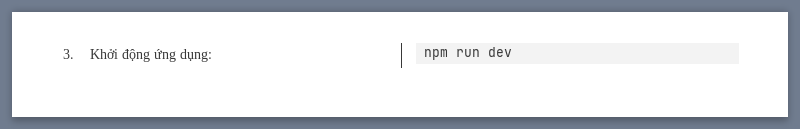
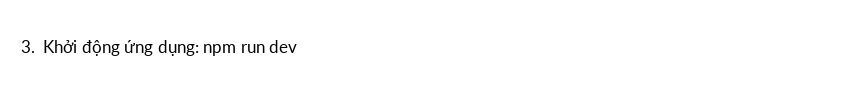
(213, 55) // -> (199, 48) none

